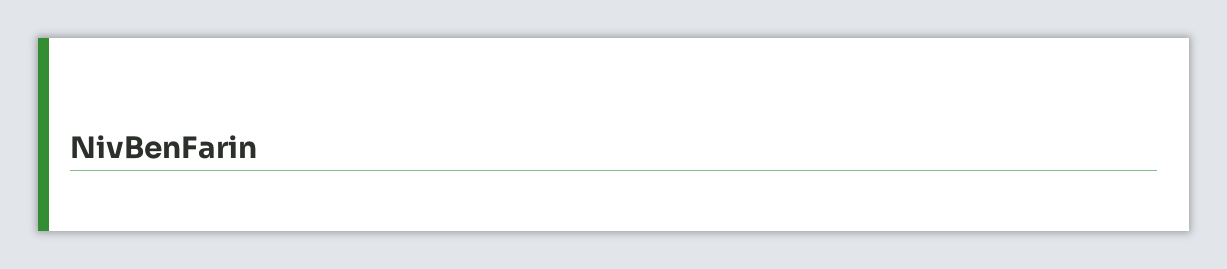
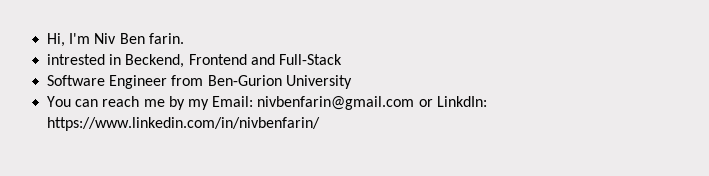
[70,135,257,159] NivBenFarin -> [47,33,184,47] [47,54,342,68] [47,75,352,89] [47,96,487,110] [47,117,321,131] Hi, I'm Niv Ben farin. // intrested in Beckend, Frontend and Full-Stack // Software Engineer from Ben-Gurion University // You can reach me by my Email: nivbenfarin@gmail.com or LinkdIn: https://www.linkedin.com/in/nivbenfarin/

